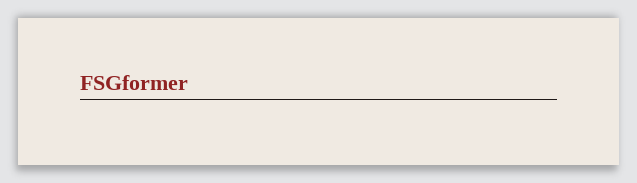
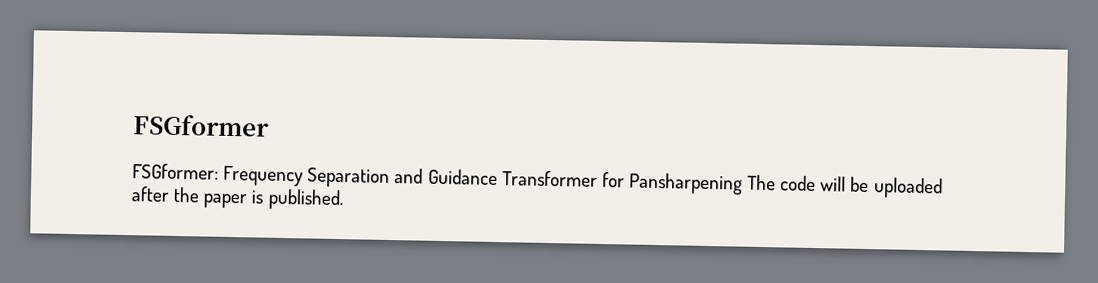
(188, 82) none -> [132,163,943,199] [131,186,344,211] // FSGformer: Frequency Separation and Guidance Transformer for Pansharpening The code will be uploaded after the paper is published.

